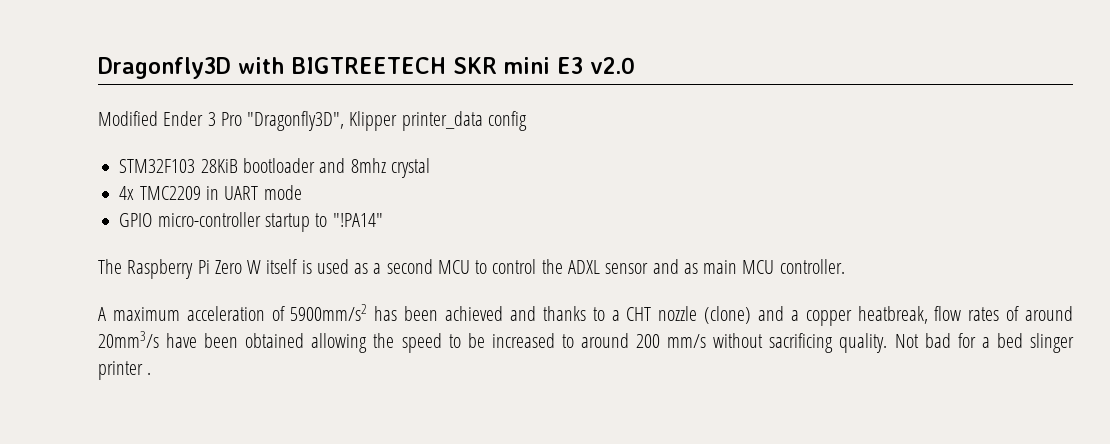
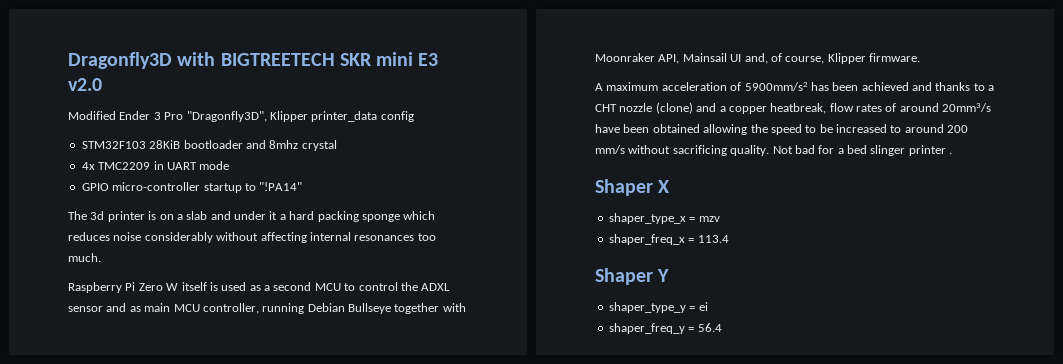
(122, 266) none -> [90,211,436,222] [68,232,436,243] [68,253,101,262] 3d printer is on a slab and under it a hard packing sponge which reduces noise considerably without affecting internal resonances too much. //
[779,259,845,274] controller. -> [202,303,466,314] [595,53,920,64] controller, running Debian Bullseye together with Moonraker API, Mainsail UI and, of course, Klipper firmware.
(152, 373) none -> [595,179,670,196] [608,213,720,224] [608,234,729,245] [595,268,670,285] [608,302,708,313] [608,323,722,334] // Shaper X // shaper_type_x = mzv // shaper_freq_x = 113.4 // Shaper Y // shaper_type_y = ei // shaper_freq_y = 56.4

